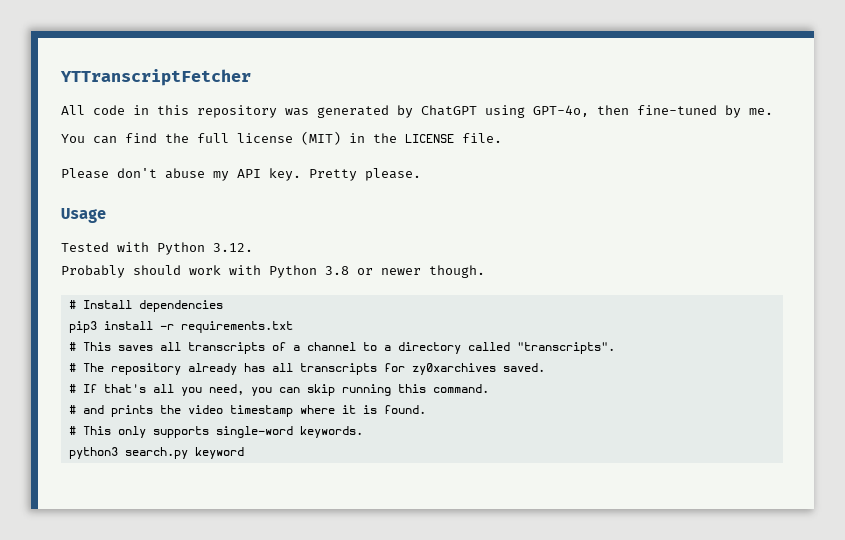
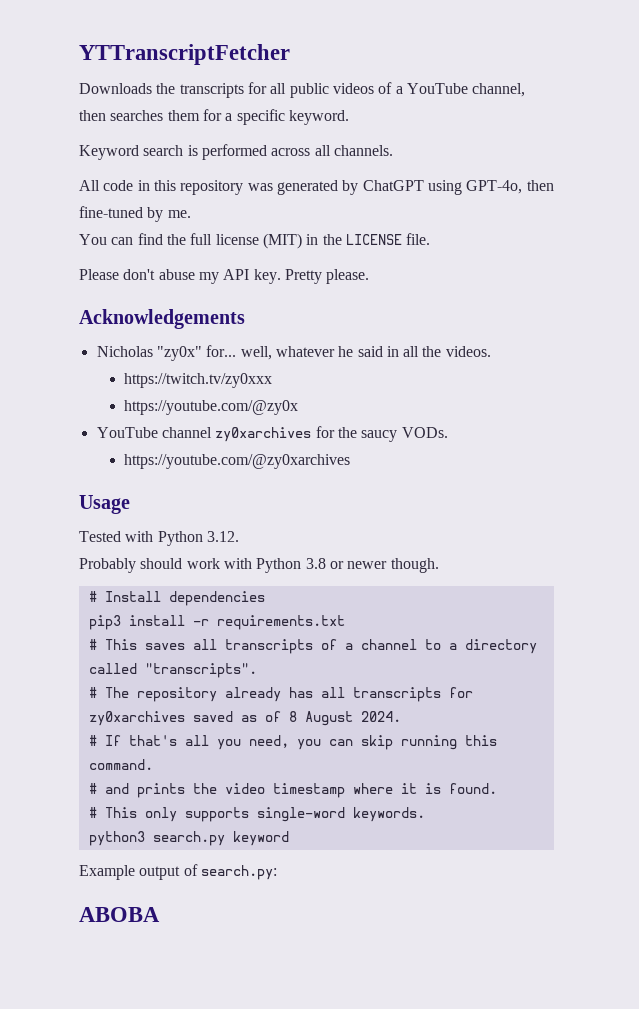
(251, 77) none -> [79,82,526,98] [79,109,349,125] [79,144,393,160] // Downloads the transcripts for all public videos of a YouTube channel, then searches them for a specific keyword. // Keyword search is performed across all channels.
(421, 174) none -> [79,309,245,329] [96,345,491,361] [124,373,273,388] [124,400,299,415] [96,426,448,442] [124,454,351,469] // Acknowledgements // Nicholas "zy0x" for... well, whatever he said in all the videos. // https://twitch.tv/zy0xxx // https://youtube.com/@zy0x // YouTube channel zy0xarchives for the saucy VODs. // https://youtube.com/@zy0xarchives
[502,363,545,372] saved. -> [192,711,401,726] saved as of 8 August 2024.
(244, 453) none -> [79,864,277,880] [79,907,160,922] // Example output of search.py: // ABOBA

